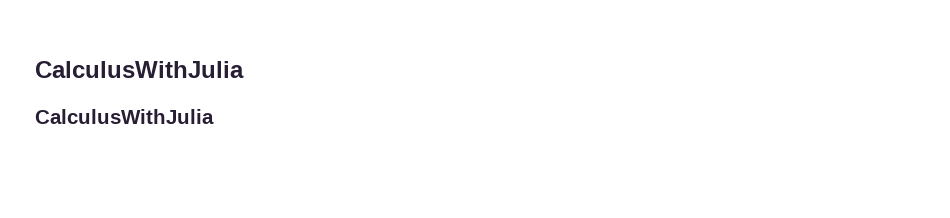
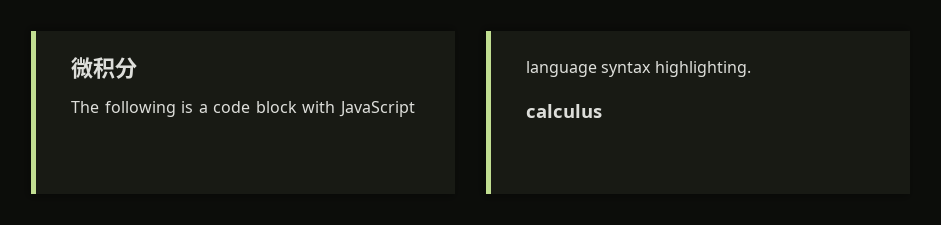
[35,61,244,78] [35,109,214,124] CalculusWithJulia // CalculusWithJulia -> [71,57,137,79] [71,101,415,117] [526,61,751,77] [526,104,602,118] 微积分 // The following is a code block with JavaScript language syntax highlighting. // calculus

